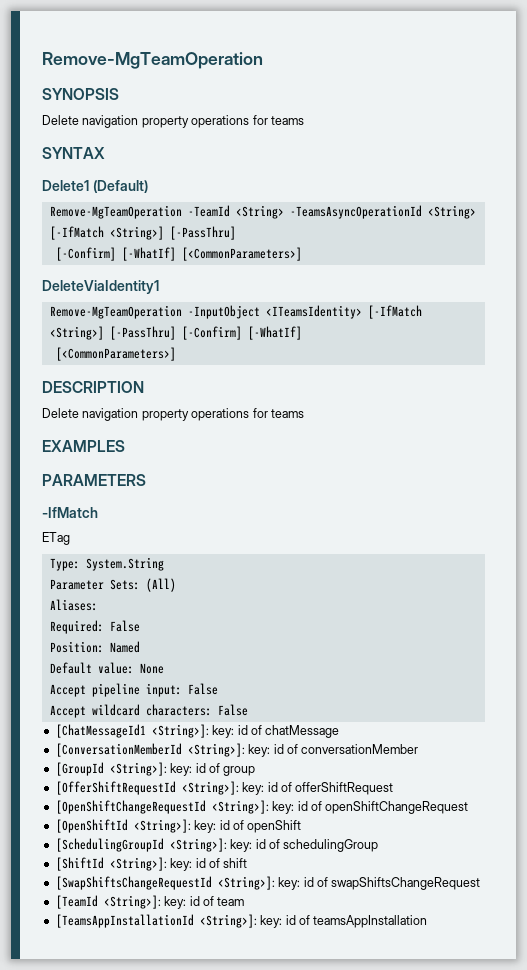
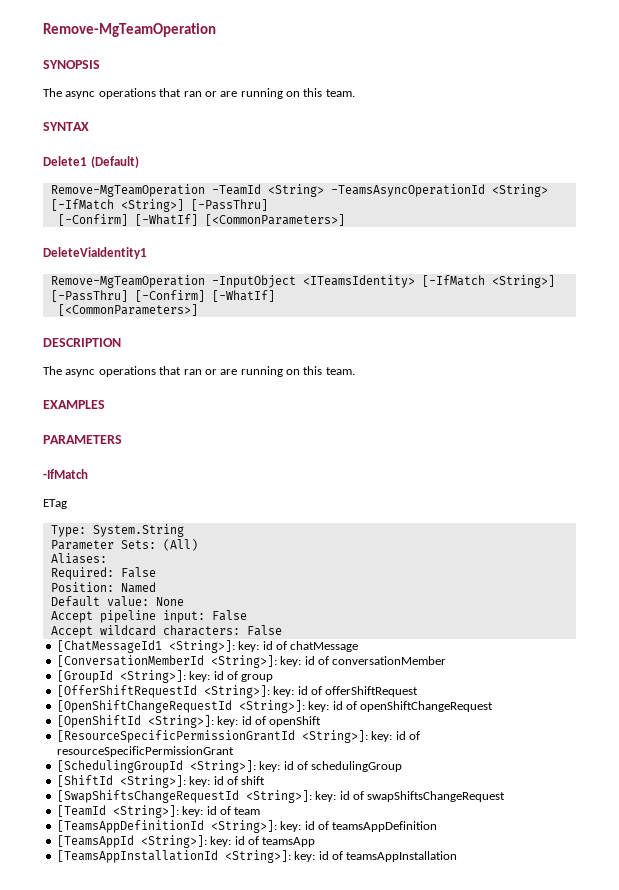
[42,115,304,128] Delete navigation property operations for teams -> [43,88,355,99] The async operations that ran or are running on this team.
[42,408,304,421] Delete navigation property operations for teams -> [43,366,355,377] The async operations that ran or are running on this team.
(302, 826) none -> [56,730,420,743] [56,746,234,757] // [ResourceSpecificPermissionGrantId <String>]: key: id of resourceSpecificPermissionGrant
(245, 901) none -> [56,820,438,833] [56,835,316,848] // [TeamsAppDefinitionId <String>]: key: id of teamsAppDefinition // [TeamsAppId <String>]: key: id of teamsApp

